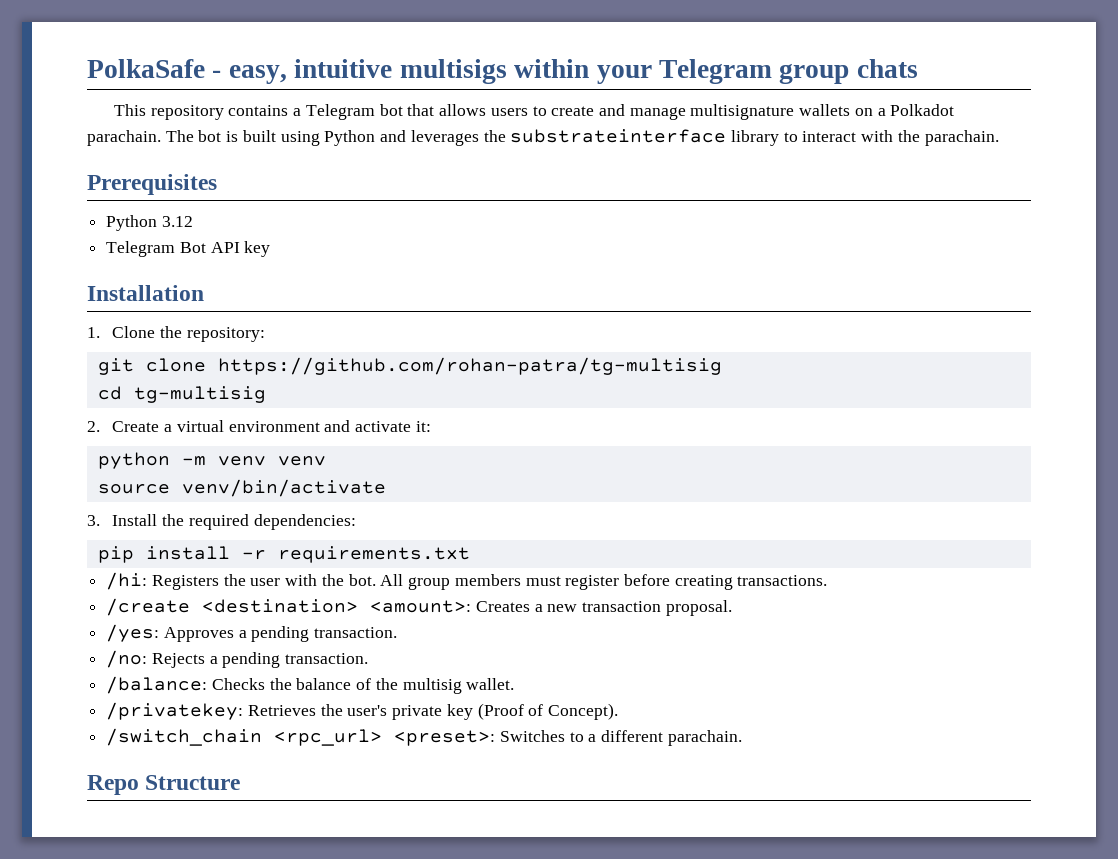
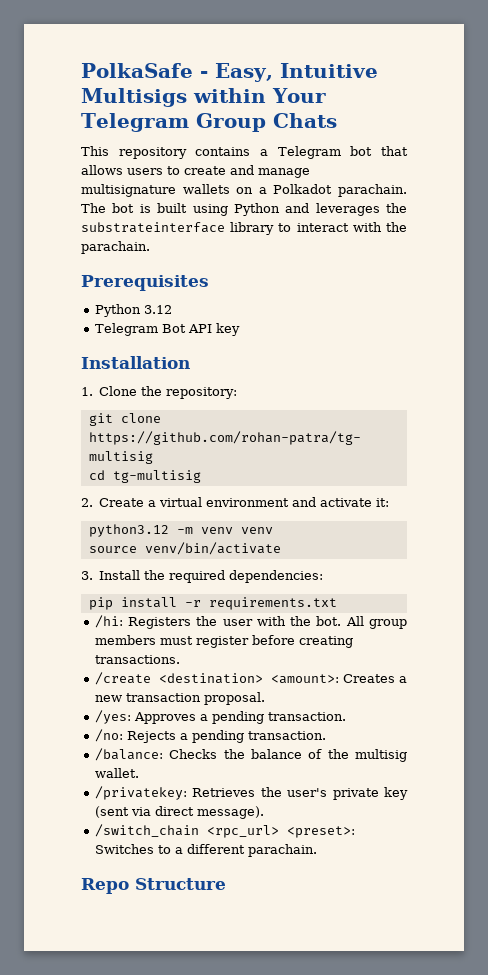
[228,59,918,84] easy, intuitive multisigs within your Telegram group chats -> [215,63,378,82] [81,88,326,107] [81,113,337,132] Easy, Intuitive Multisigs within Your Telegram Group Chats
[97,452,170,469] python -> [88,524,169,537] python3.12
[477,703,619,720] (Proof of Concept). -> [94,806,264,819] (sent via direct message).

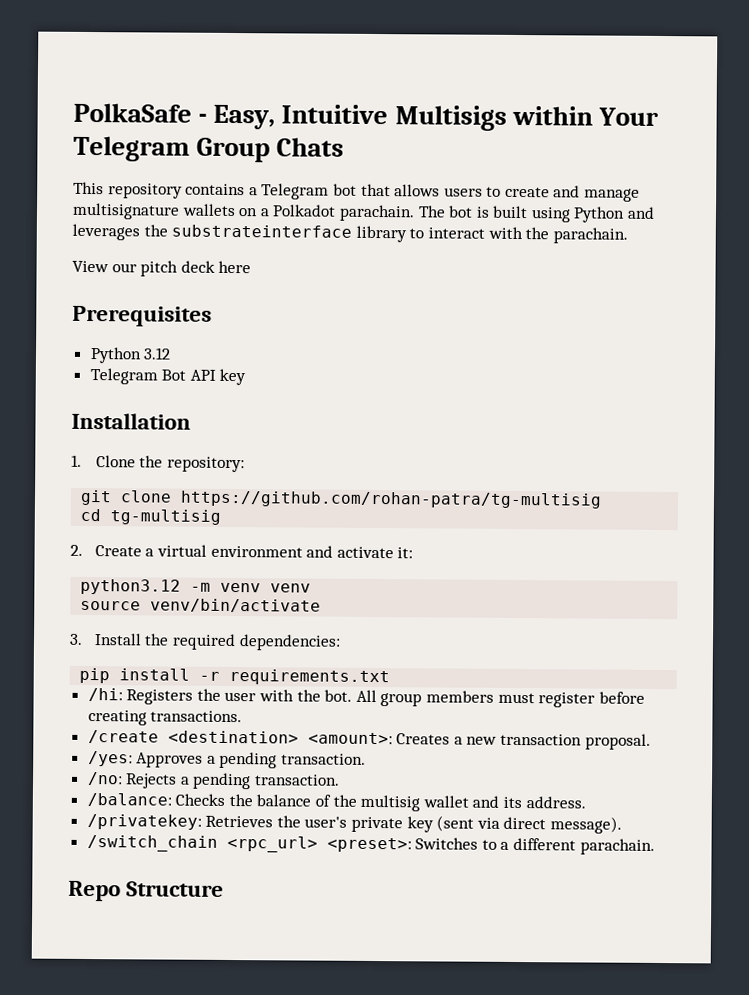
(150, 247) none -> [72,260,252,277] // View our pitch deck here
[94,768,139,778] wallet. -> [422,795,586,809] wallet and its address.

